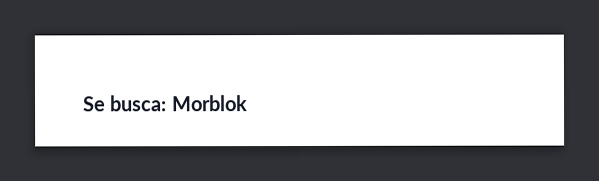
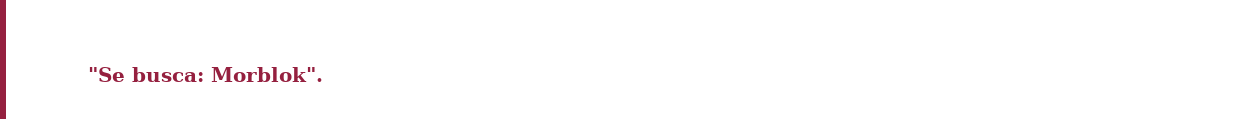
[83,95,248,112] Se busca: Morblok -> [88,67,323,82] "Se busca: Morblok".

